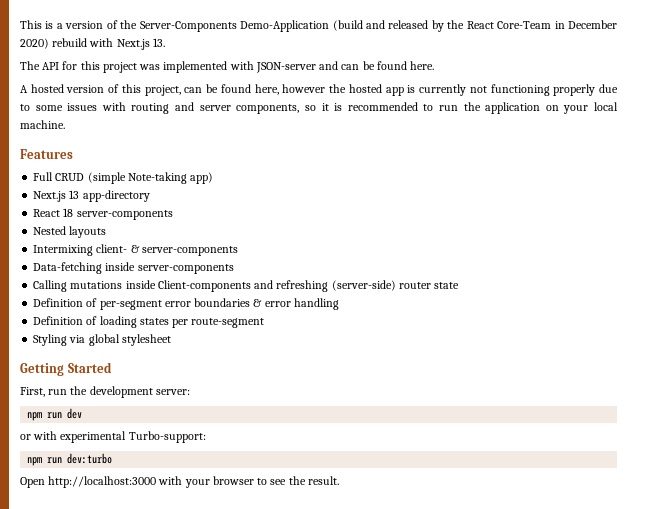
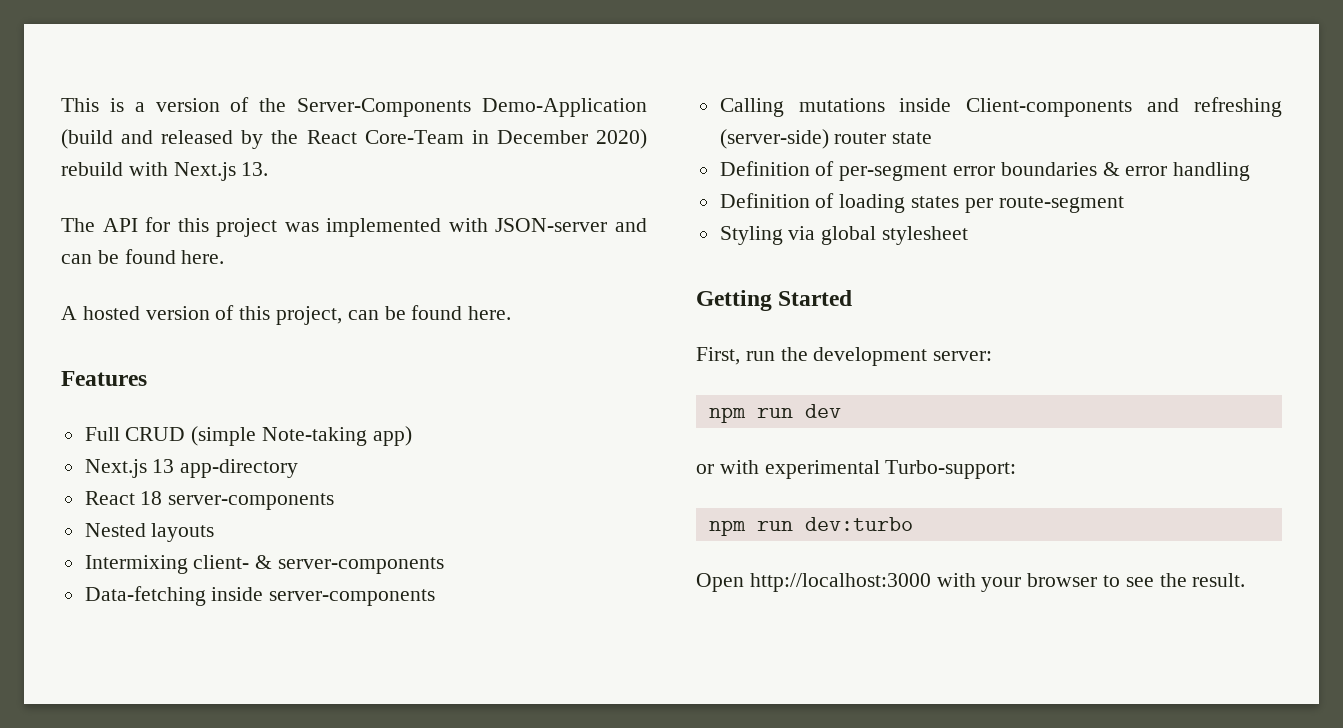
[254,84,618,96] [20,102,618,114] [20,120,65,129] here, however the hosted app is currently not functioning properly due to some issues with routing and server components, so it is recommended to run the application on your local machine. -> [468,306,512,320] here.

